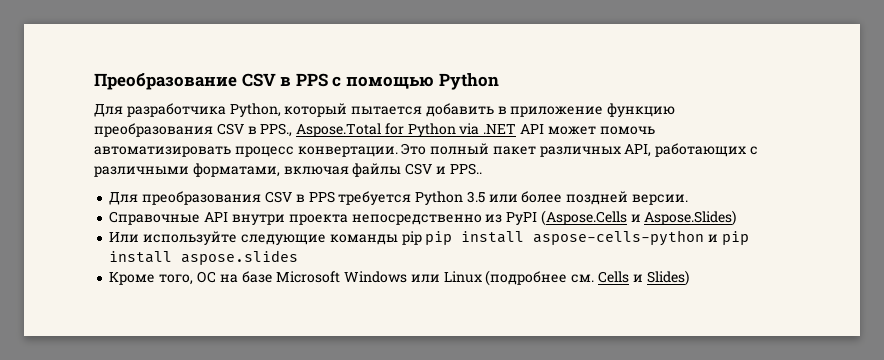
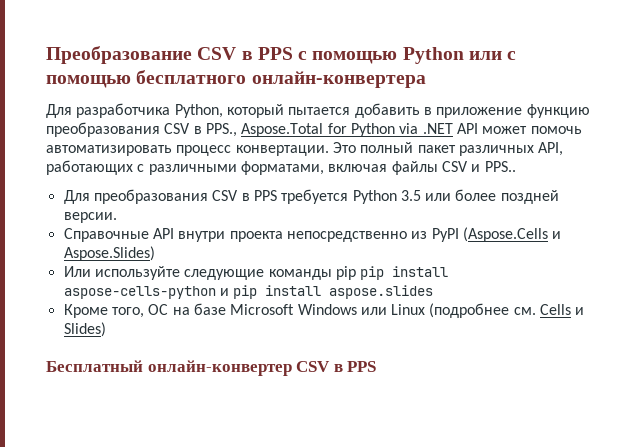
(499, 81) none -> [468,51,517,60] [46,70,426,88] или с помощью бесплатного онлайн-конвертера
(689, 278) none -> [46,360,377,376] // Бесплатный онлайн-конвертер CSV в PPS

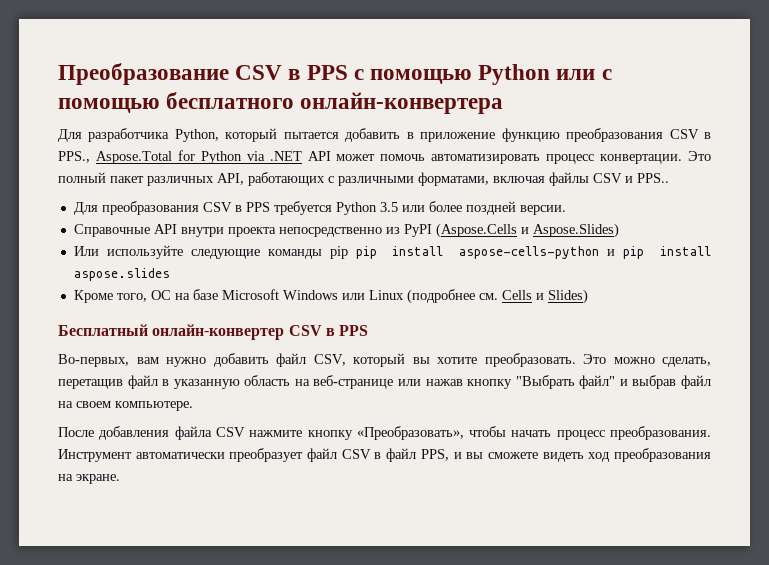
(377, 366) none -> [58,353,711,367] [58,375,711,389] [58,401,193,411] [58,426,711,440] [58,448,711,462] [58,474,120,484] // Во-первых, вам нужно добавить файл CSV, который вы хотите преобразовать. Это можно сделать, перетащив файл в указанную область на веб-странице или нажав кнопку "Выбрать файл" и выбрав файл на своем компьютере. // После добавления файла CSV нажмите кнопку «Преобразовать», чтобы начать процесс преобразования. Инструмент автоматически преобразует файл CSV в файл PPS, и вы сможете видеть ход преобразования на экране.

